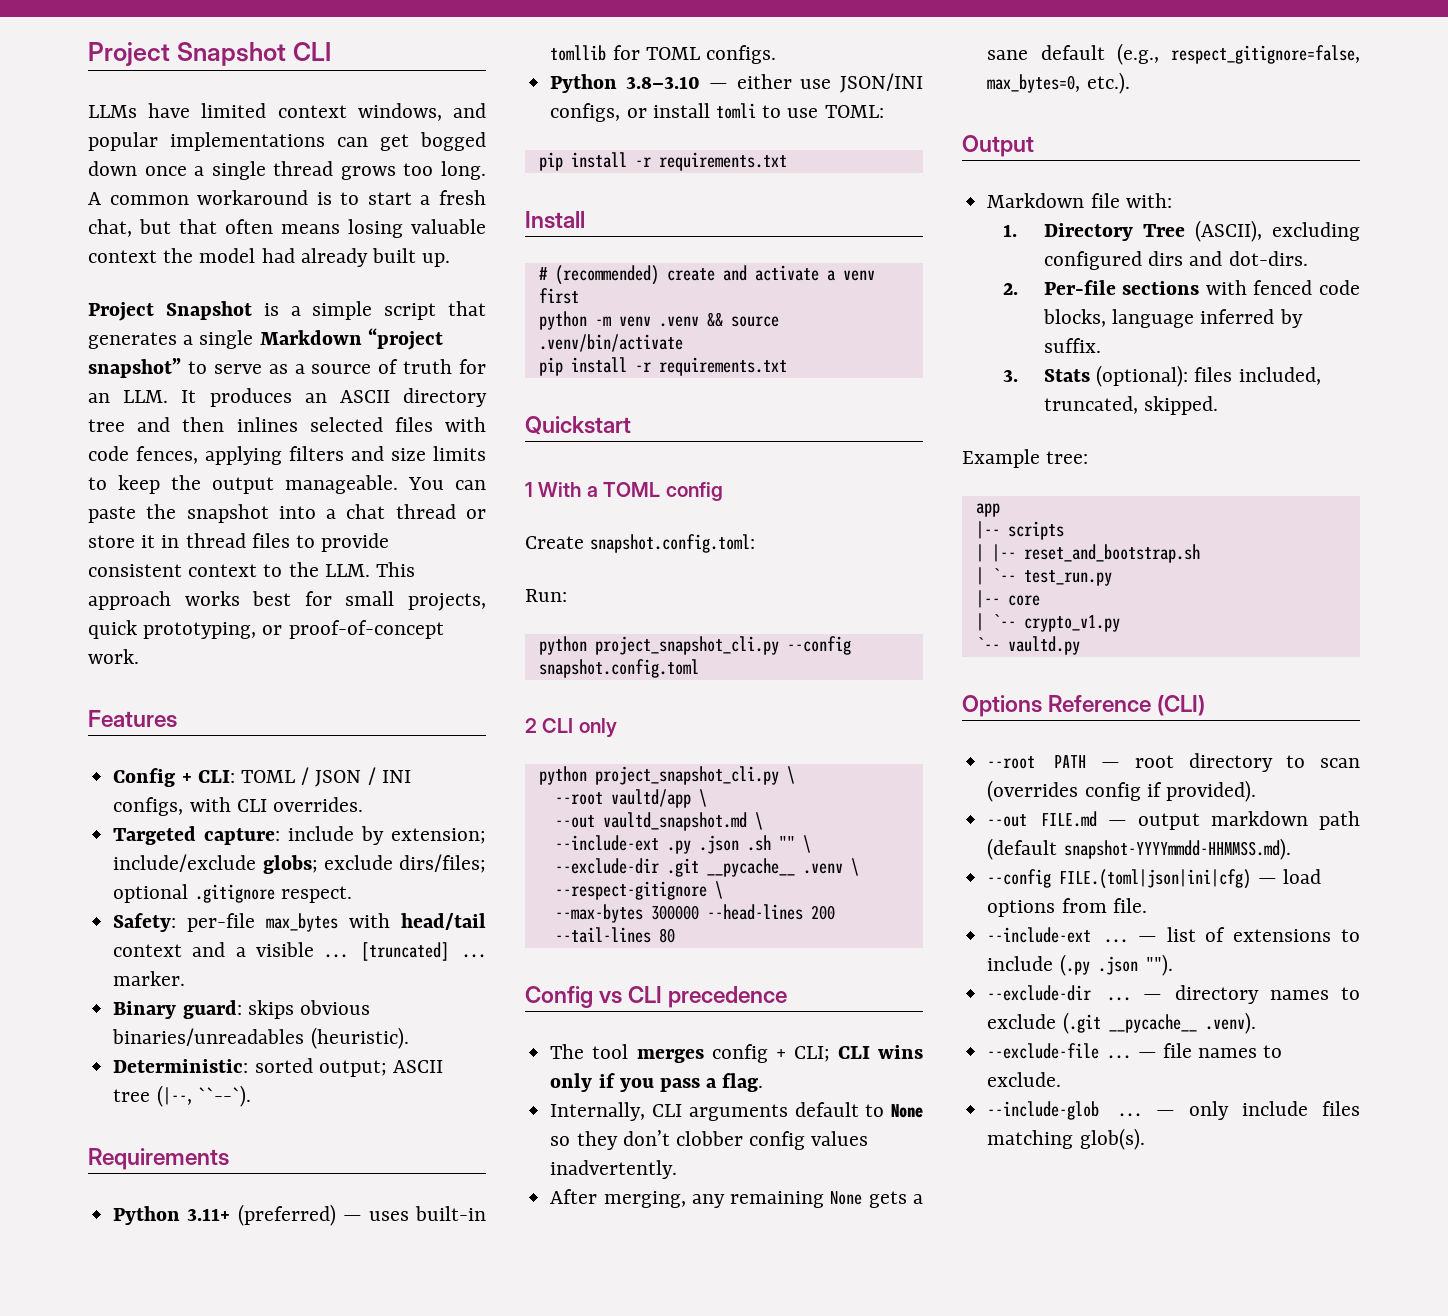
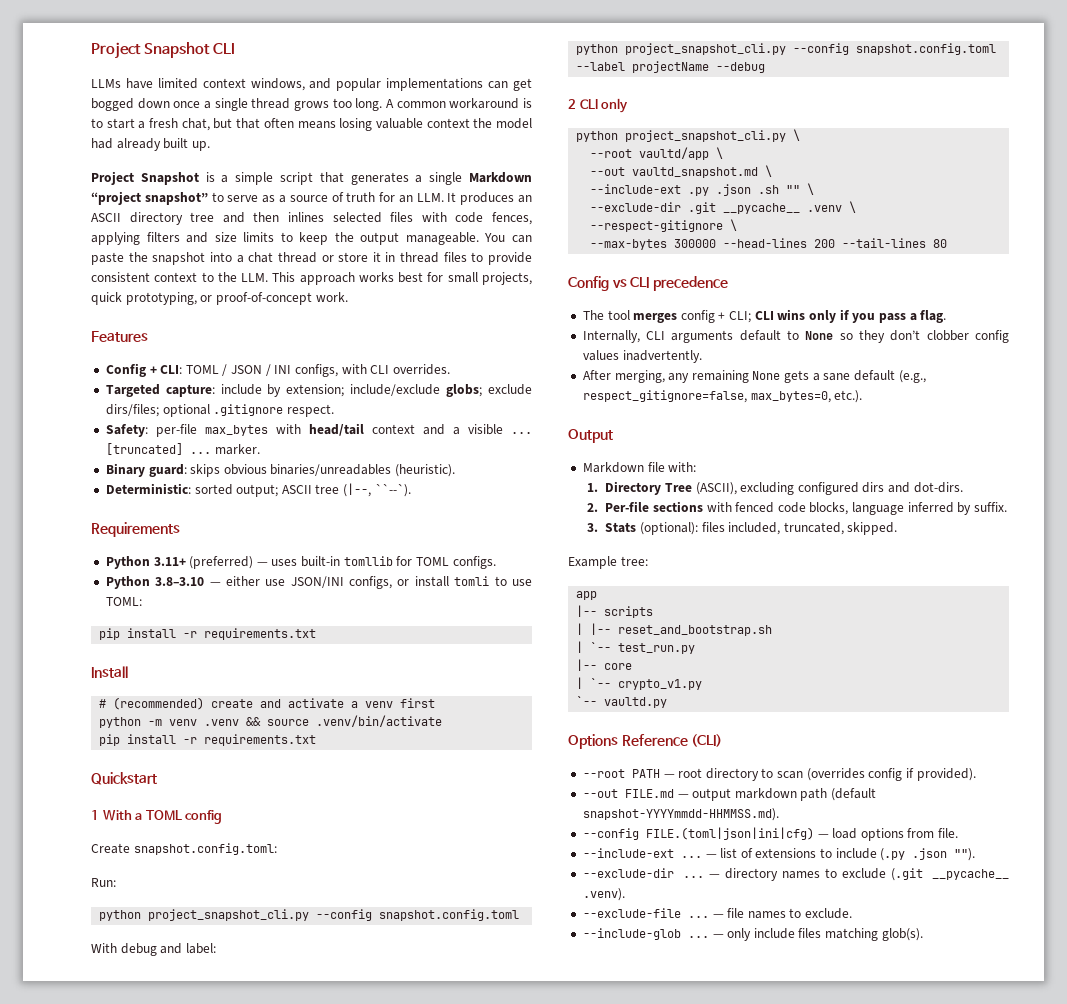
(699, 668) none -> [91,943,216,956] [576,43,997,55] [576,61,766,73] // With debug and label: // python project_snapshot_cli.py --config snapshot.config.toml --label projectName --debug

